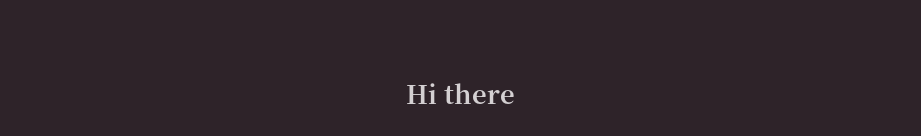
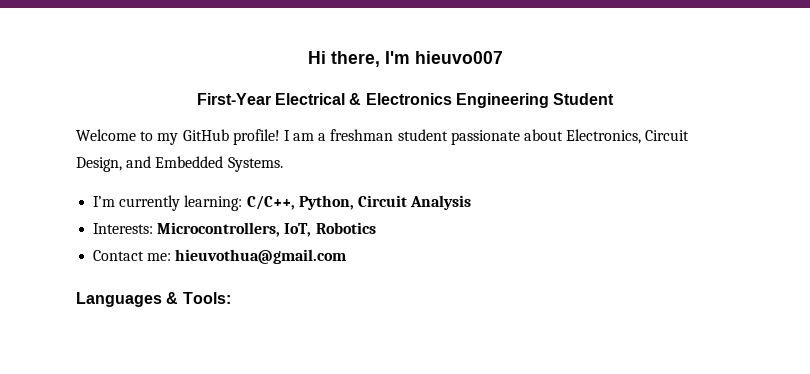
[443,83,515,104] there -> [330,51,503,67] [196,93,615,108] [76,129,690,145] [76,156,283,172] [93,195,472,211] [93,222,376,237] [93,249,347,264] [76,292,231,307] there, I'm hieuvo007 // First-Year Electrical & Electronics Engineering Student // Welcome to my GitHub profile! I am a freshman student passionate about Electronics, Circuit Design, and Embedded Systems. // I’m currently learning: C/C++, Python, Circuit Analysis // Interests: Microcontrollers, IoT, Robotics // Contact me: hieuvothua@gmail.com // Languages & Tools:

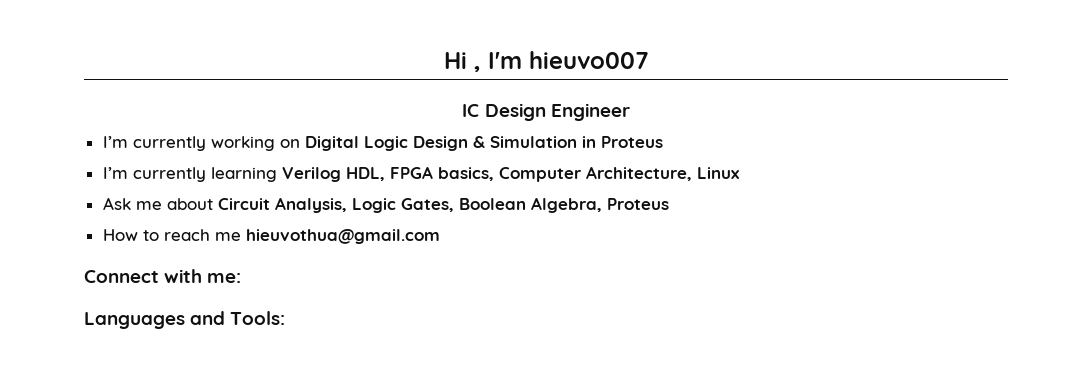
[330,51,380,67] there, -> [473,66,481,72] ,
[196,93,615,108] [76,129,690,145] [76,156,283,172] [93,195,472,211] [93,222,376,237] [93,249,347,264] First-Year Electrical & Electronics Engineering Student // Welcome to my GitHub profile! I am a freshman student passionate about Electronics, Circuit Design, and Embedded Systems. // I’m currently learning: C/C++, Python, Circuit Analysis // Interests: Microcontrollers, IoT, Robotics // Contact me: hieuvothua@gmail.com -> [462,103,630,121] [102,136,663,151] [102,166,740,182] [102,197,669,213] [102,229,440,244] [84,269,242,283] IC Design Engineer // I’m currently working on Digital Logic Design & Simulation in Proteus // I’m currently learning Verilog HDL, FPGA basics, Computer Architecture, Linux // Ask me about Circuit Analysis, Logic Gates, Boolean Algebra, Proteus // How to reach me hieuvothua@gmail.com // Connect with me:
[166,292,179,304] & -> [190,311,226,325] and

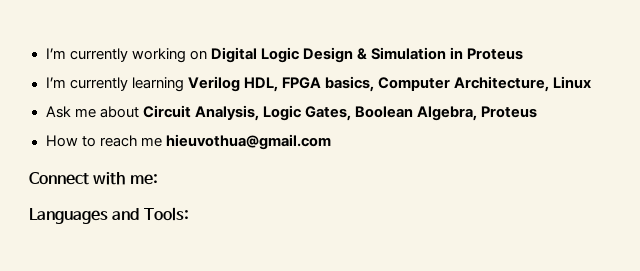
[443,51,649,72] [462,103,630,121] Hi , I'm hieuvo007 // IC Design Engineer // -> (45, 53) none

